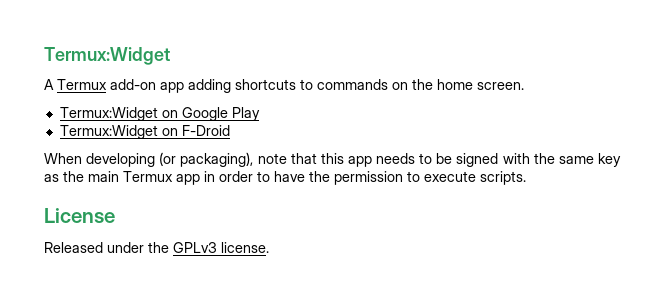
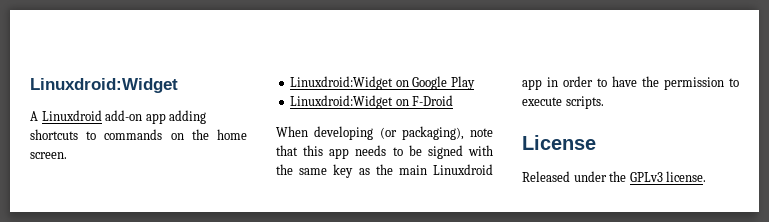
[44,47,170,65] Termux:Widget -> [30,78,178,93] Linuxdroid:Widget
[57,79,107,90] Termux -> [41,110,102,121] Linuxdroid
[59,107,158,121] Termux:Widget -> [290,76,394,90] Linuxdroid:Widget
[59,125,158,139] Termux:Widget -> [290,95,394,109] Linuxdroid:Widget
[123,171,173,182] Termux -> [433,164,493,175] Linuxdroid

